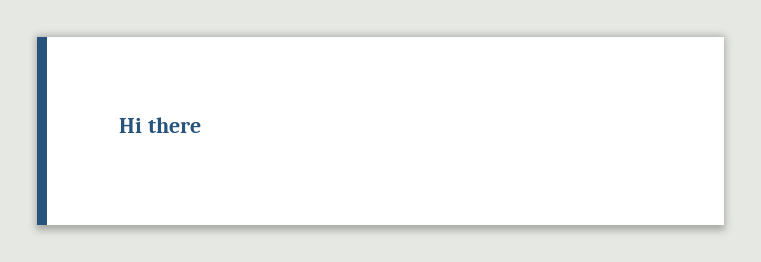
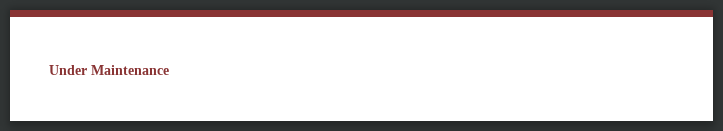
[119,117,201,133] Hi there -> [49,65,169,75] Under Maintenance

